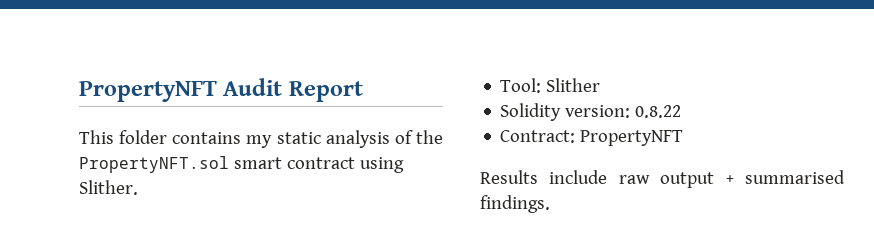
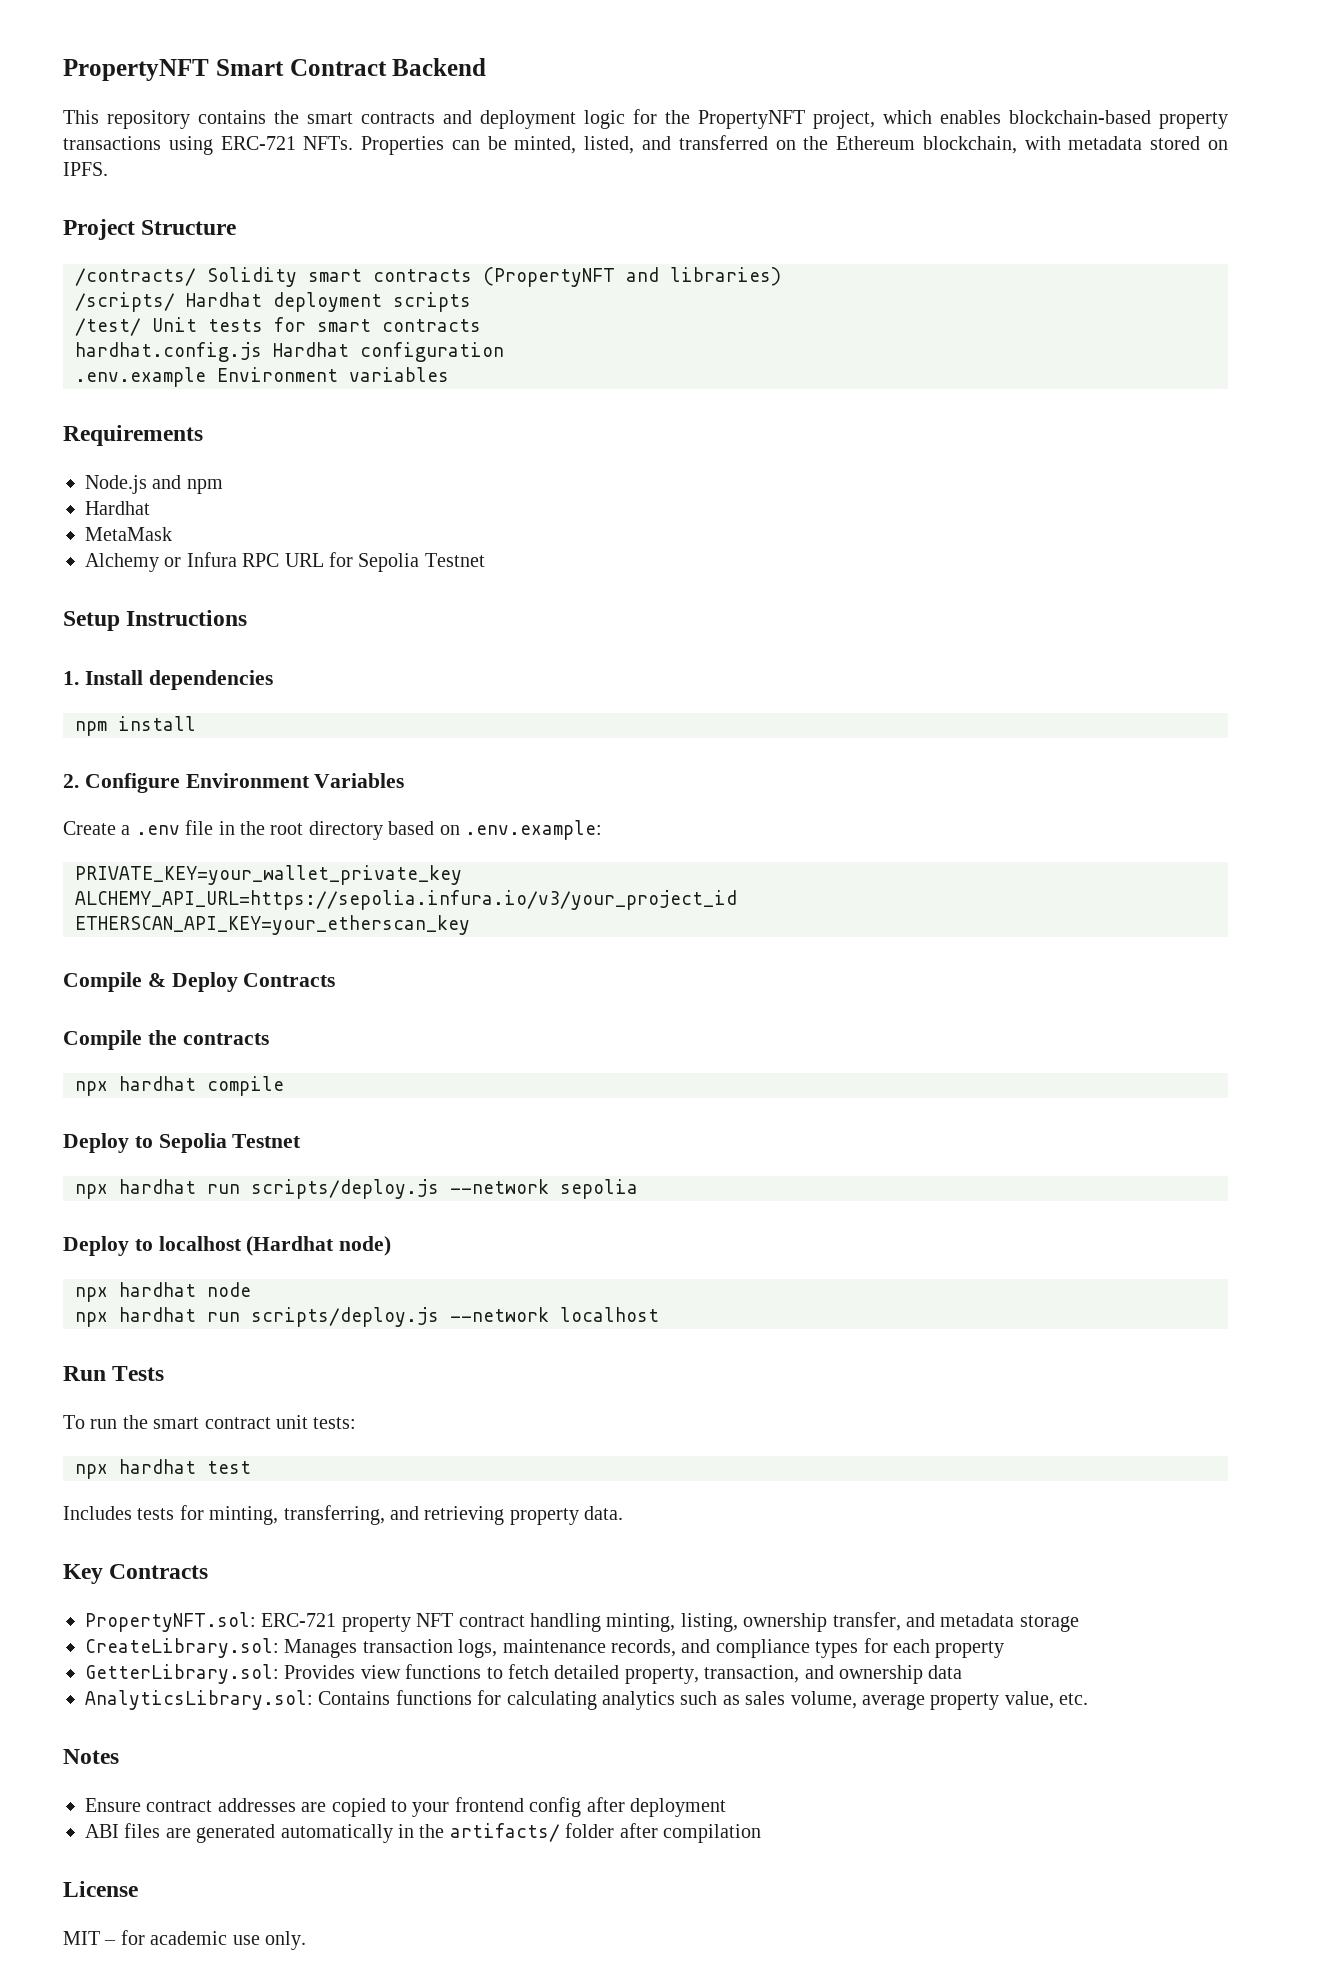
[79,78,363,102] [79,130,443,148] [79,156,404,173] [79,180,138,195] [500,78,601,93] [500,103,682,121] [500,130,684,146] [480,170,845,188] [480,195,550,213] PropertyNFT Audit Report // This folder contains my static analysis of the PropertyNFT.sol smart contract using Slither. // Tool: Slither // Solidity version: 0.8.22 // Contract: PropertyNFT // Results include raw output + summarised findings. -> [63,58,487,81] [63,109,1228,129] [63,135,1229,155] [63,162,108,176] [63,219,237,240] [75,267,781,287] [75,292,471,312] [75,317,481,336] [75,342,504,362] [75,367,449,387] [63,425,203,446] [85,475,223,494] [85,501,150,515] [85,527,172,541] [85,552,485,572] [63,610,248,631] [63,670,273,690] [75,716,196,736] [63,773,405,793] [63,820,602,840] [75,865,462,885] [75,890,737,910] [75,915,470,935] [63,972,336,992] [63,1030,269,1050] [75,1076,284,1096] [63,1133,302,1153] [75,1179,638,1199] [63,1236,392,1256] [75,1282,251,1302] [75,1307,659,1327] [63,1366,165,1381] [63,1415,357,1429] [75,1459,251,1479] [63,1505,624,1525] [63,1564,209,1584] [85,1612,1079,1632] [85,1638,1005,1658] [85,1664,963,1684] [85,1690,1089,1710] [63,1749,119,1764] [85,1797,726,1817] [85,1823,761,1843] [63,1881,138,1897] [63,1930,306,1950] PropertyNFT Smart Contract Backend // This repository contains the smart contracts and deployment logic for the PropertyNFT project, which enables blockchain-based property transactions using ERC-721 NFTs. Properties can be minted, listed, and transferred on the Ethereum blockchain, with metadata stored on IPFS. // Project Structure // /contracts/ Solidity smart contracts (PropertyNFT and libraries) // /scripts/ Hardhat deployment scripts // /test/ Unit tests for smart contracts // hardhat.config.js Hardhat configuration // .env.example Environment variables // Requirements // Node.js and npm // Hardhat // MetaMask // Alchemy or Infura RPC URL for Sepolia Testnet // Setup Instructions // 1. Install dependencies // npm install // 2. Configure Environment Variables // Create a .env file in the root directory based on .env.example: // PRIVATE_KEY=your_wallet_private_key // ALCHEMY_API_URL=https://sepolia.infura.io/v3/your_project_id // ETHERSCAN_API_KEY=your_etherscan_key // Compile & Deploy Contracts // Compile the contracts // npx hardhat compile // Deploy to Sepolia Testnet // npx hardhat run scripts/deploy.js --network sepolia // Deploy to localhost (Hardhat node) // npx hardhat node // npx hardhat run scripts/deploy.js --network localhost // Run Tests // To run the smart contract unit tests: // npx hardhat test // Includes tests for minting, transferring, and retrieving property data. // Key Contracts // PropertyNFT.sol: ERC-721 property NFT contract handling minting, listing, ownership transfer, and metadata storage // CreateLibrary.sol: Manages transaction logs, maintenance records, and compliance types for each property // GetterLibrary.sol: Provides view functions to fetch detailed property, transaction, and ownership data // AnalyticsLibrary.sol: Contains functions for calculating analytics such as sales volume, average property value, etc. // Notes // Ensure contract addresses are copied to your frontend config after deployment // ABI files are generated automatically in the artifacts/ folder after compilation // License // MIT – for academic use only.

